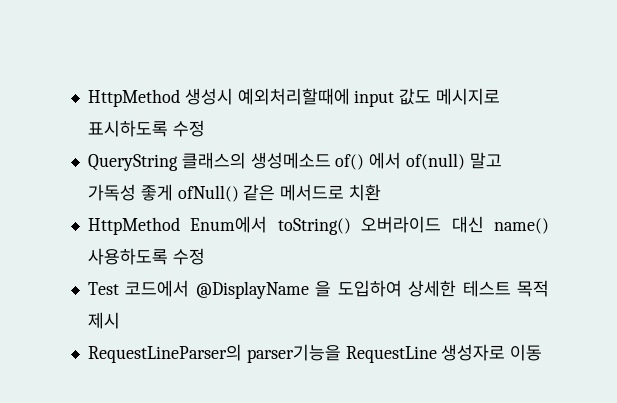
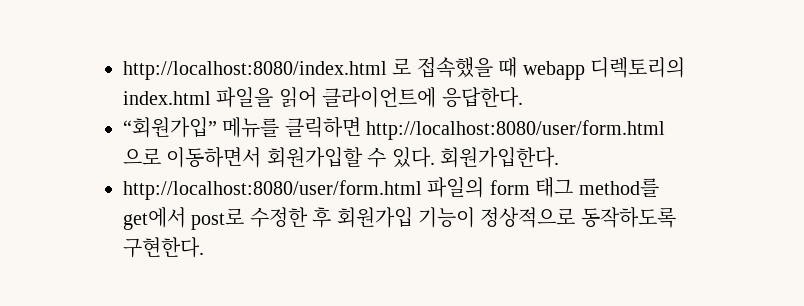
[87,88,501,107] [87,120,205,137] [87,152,502,171] [87,184,382,202] [87,216,549,235] [87,248,205,265] [87,280,549,299] [87,312,120,329] [87,344,543,363] HttpMethod 생성시 예외처리할때에 input 값도 메시지로 표시하도록 수정 // QueryString 클래스의 생성메소드 of() 에서 of(null) 말고 가독성 좋게 ofNull() 같은 메서드로 치환 // HttpMethod Enum에서 toString() 오버라이드 대신 name() 사용하도록 수정 // Test 코드에서 @DisplayName 을 도입하여 상세한 테스트 목적 제시 // RequestLineParser의 parser기능을 RequestLine 생성자로 이동 -> [123,57,685,80] [123,87,523,108] [123,117,666,140] [123,147,559,168] [123,177,659,200] [123,207,676,230] [123,237,204,258] http://localhost:8080/index.html 로 접속했을 때 webapp 디렉토리의 index.html 파일을 읽어 클라이언트에 응답한다. // “회원가입” 메뉴를 클릭하면 http://localhost:8080/user/form.html 으로 이동하면서 회원가입할 수 있다. 회원가입한다. // http://localhost:8080/user/form.html 파일의 form 태그 method를 get에서 post로 수정한 후 회원가입 기능이 정상적으로 동작하도록 구현한다.

